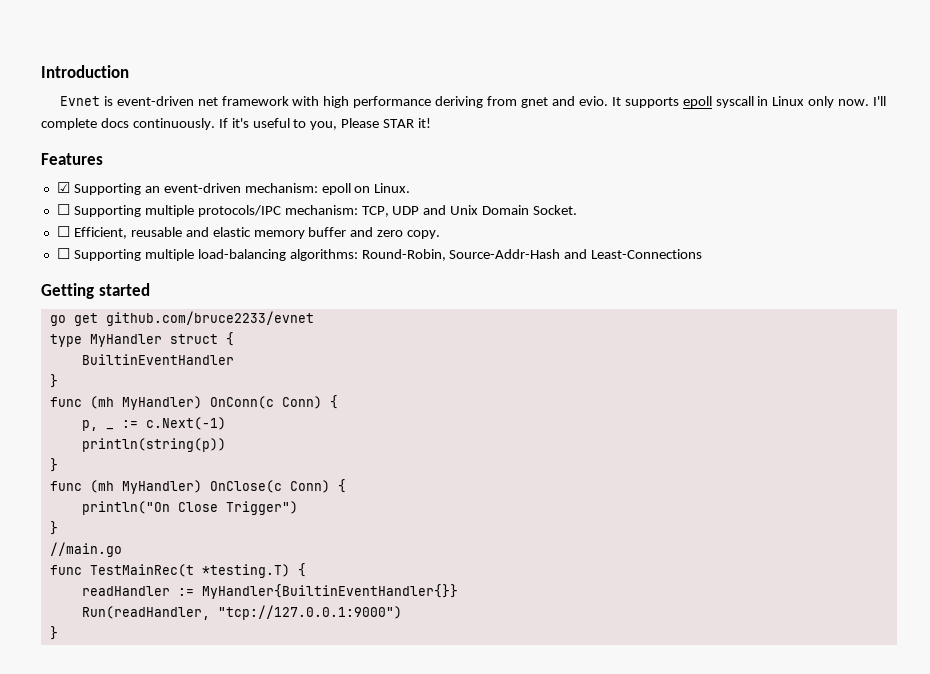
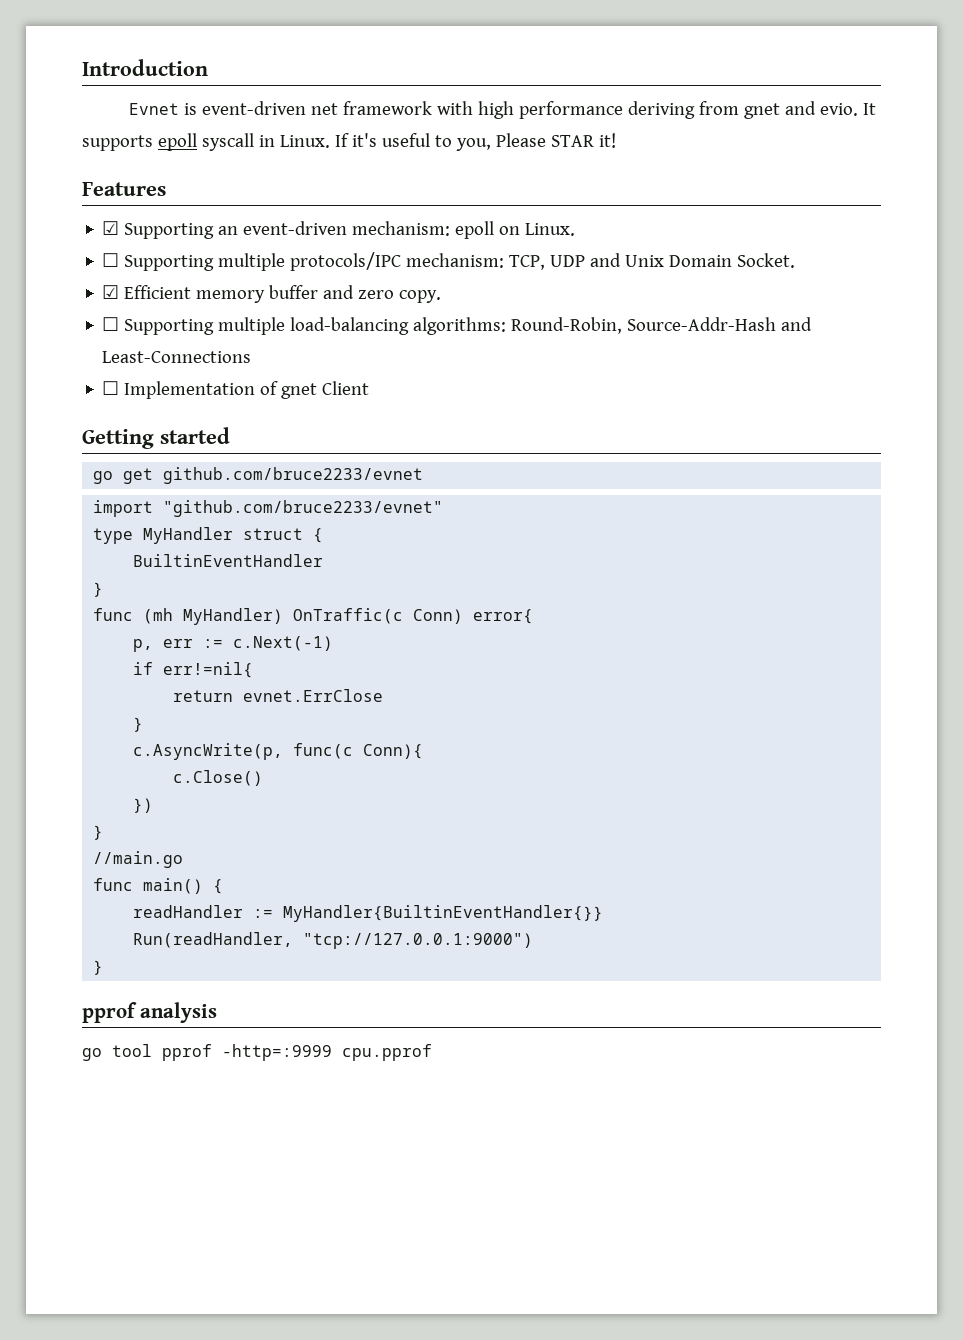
[772,96,887,108] [41,118,215,130] Linux only now. I'll complete docs continuously. -> [279,135,330,148] Linux.
[56,226,251,239] ☐ Efficient, reusable and elastic -> [102,285,192,299] ☑ Efficient
(703, 254) none -> [102,381,370,399] // ☐ Implementation of gnet Client
(314, 318) none -> [93,500,444,517] // import "github.com/bruce2233/evnet"
[209,395,338,409] OnConn(c Conn) { -> [293,608,534,624] OnTraffic(c Conn) error{
[105,428,114,430] _ -> [163,639,194,648] err
[81,438,226,452] [49,458,58,472] [49,479,346,494] [81,501,298,515] println(string(p)) // } // func (mh MyHandler) OnClose(c Conn) { // println("On Close Trigger") -> [133,662,254,678] [173,689,384,702] [133,717,144,732] [133,743,424,760] [173,770,264,786] [133,798,154,813] if err!=nil{ // return evnet.ErrClose // } // c.AsyncWrite(p, func(c Conn){ // c.Close() // })
[89,564,290,578] TestMainRec(t *testing.T) -> [143,878,204,894] main()
(58, 633) none -> [82,1002,217,1023] [82,1044,432,1061] // pprof analysis // go tool pprof -http=:9999 cpu.pprof

